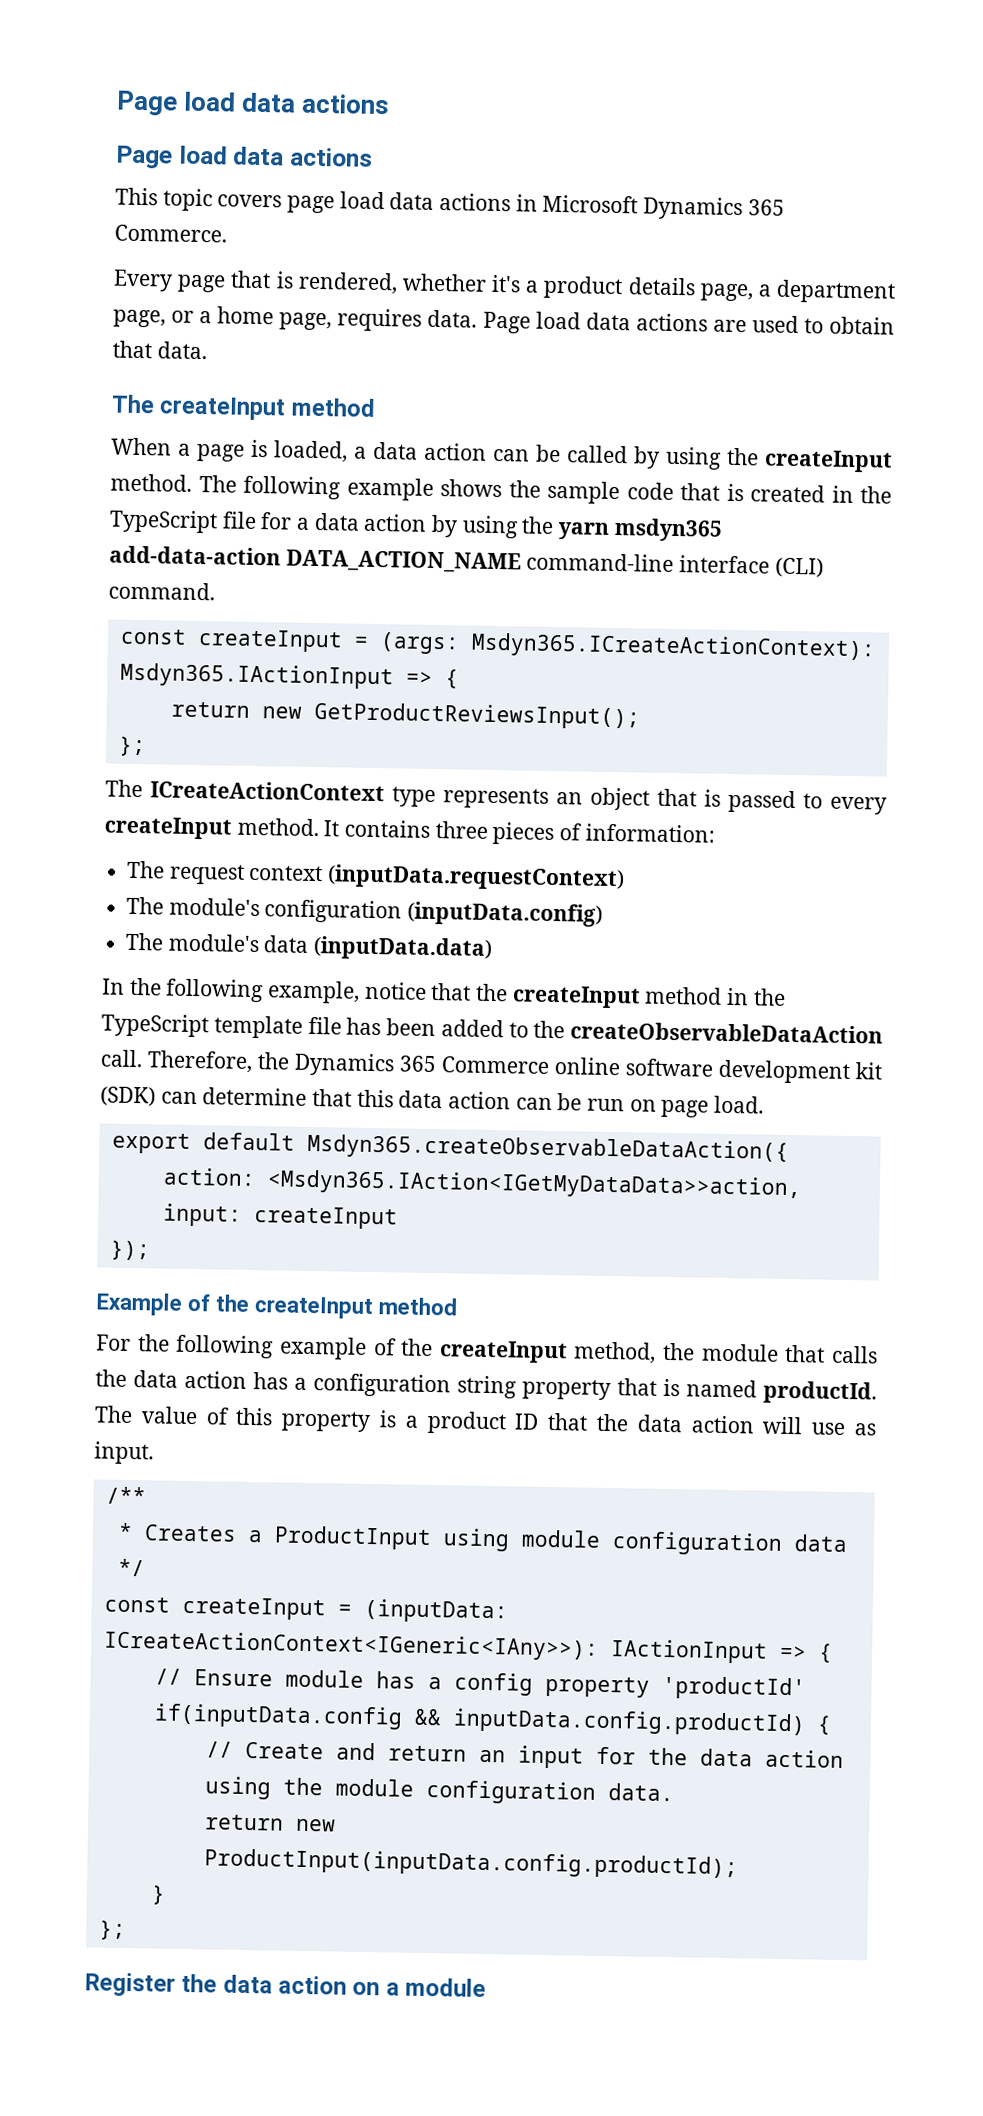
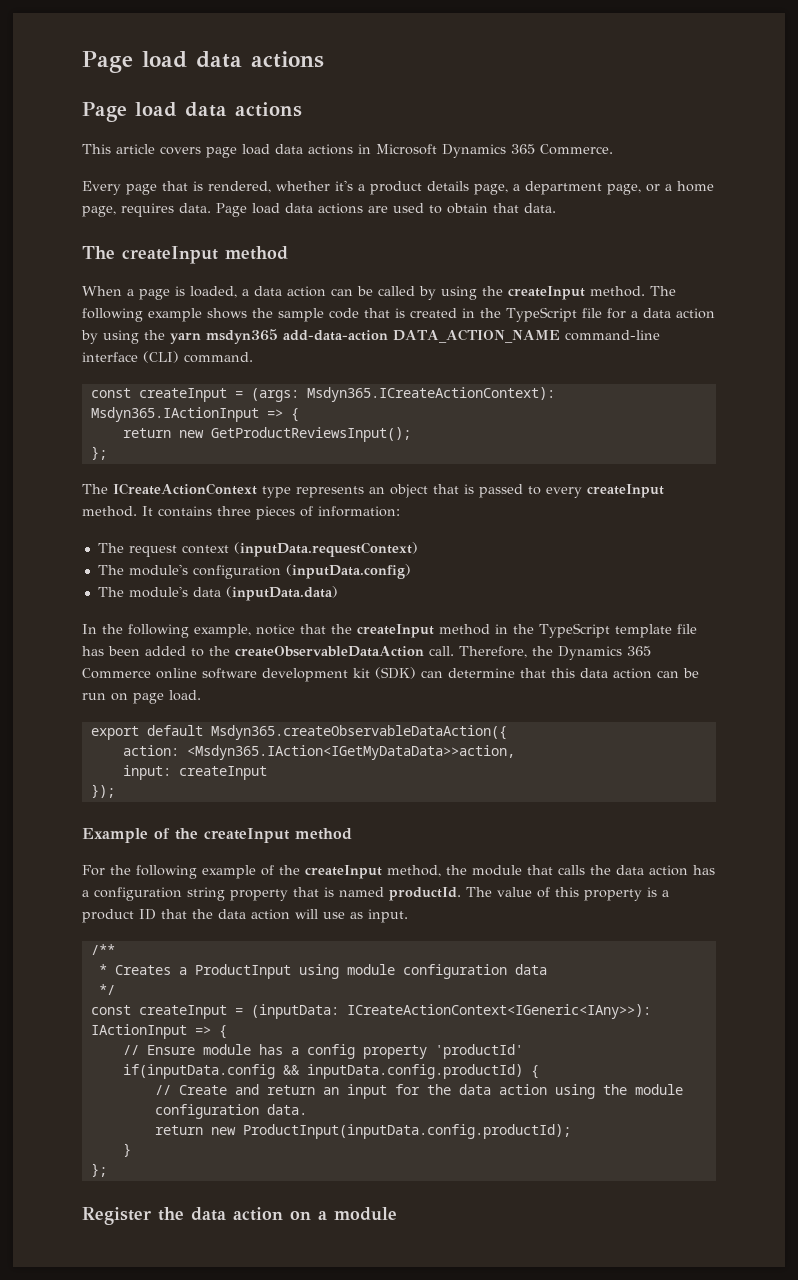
[162,188,213,212] topic -> [116,144,155,154] article

